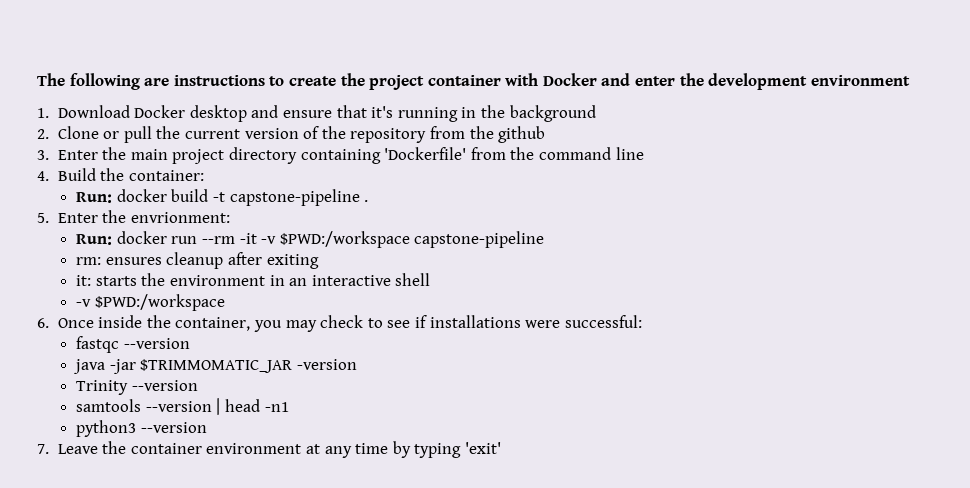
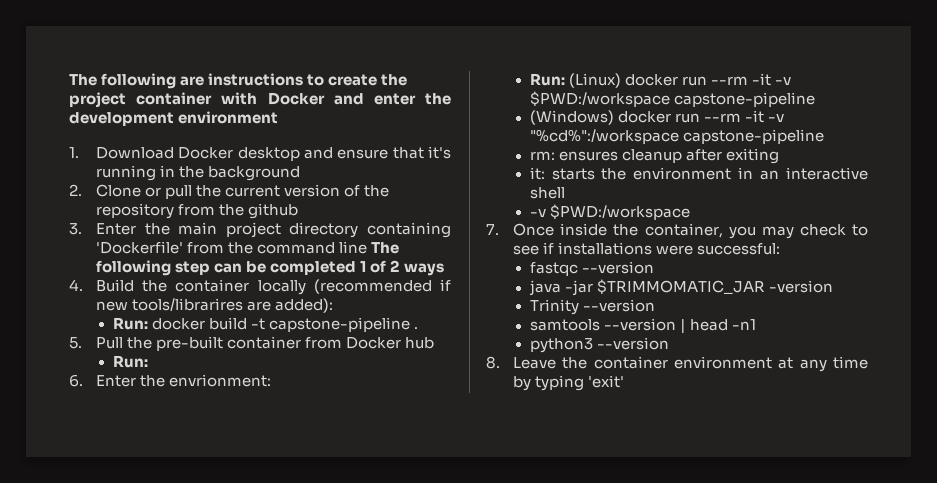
[37,168,204,181] // 4. Build the container: -> [371,242,400,254] [96,260,444,276] [69,279,451,295] [96,298,334,313] The following step can be completed 1 of 2 ways // 4. Build the container locally (recommended if new tools/librarires are added):
(49, 218) none -> [96,336,435,351] [112,355,148,368] [69,374,83,387] Pull the pre-built container from Docker hub // Run: // 6.
(113, 239) none -> [568,73,621,88] (Linux)
(545, 239) none -> [529,110,784,125] [529,129,824,144] // (Windows) docker run --rm -it -v "%cd%":/workspace capstone-pipeline
[37,318,49,328] 6. -> [486,224,499,235] 7.
[37,444,49,454] 7. -> [486,356,500,369] 8.

